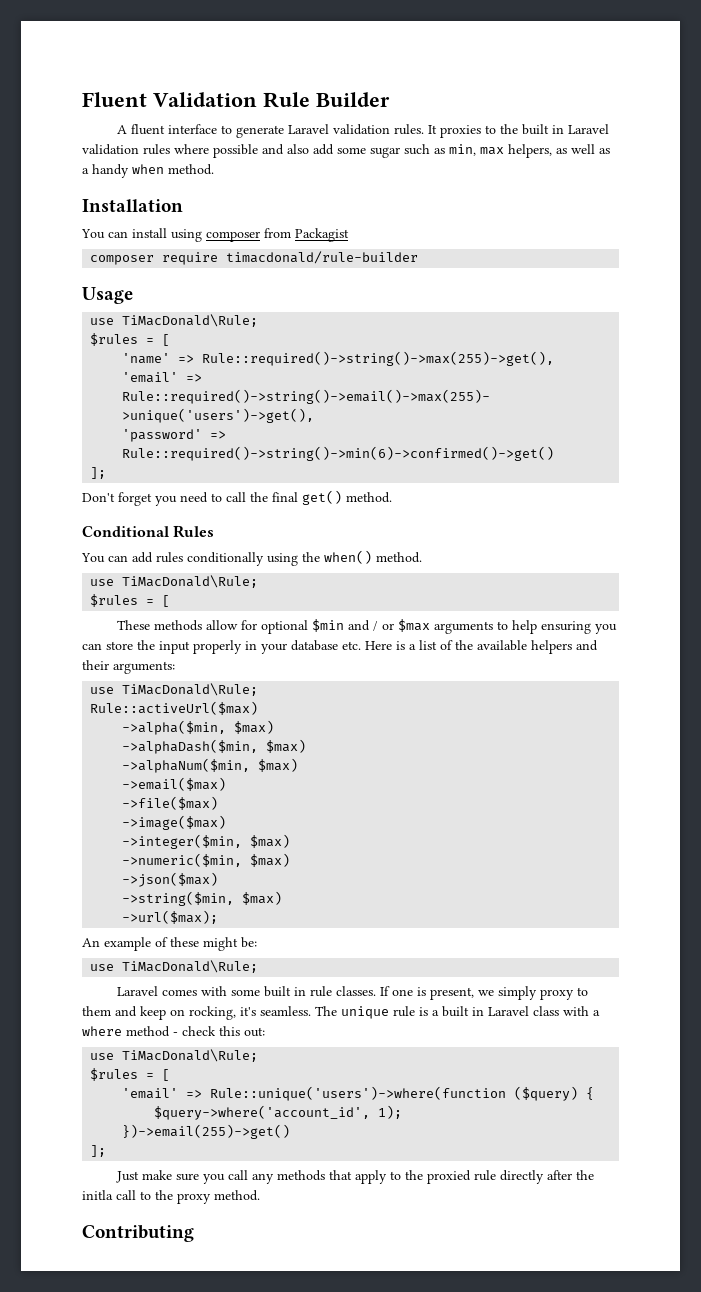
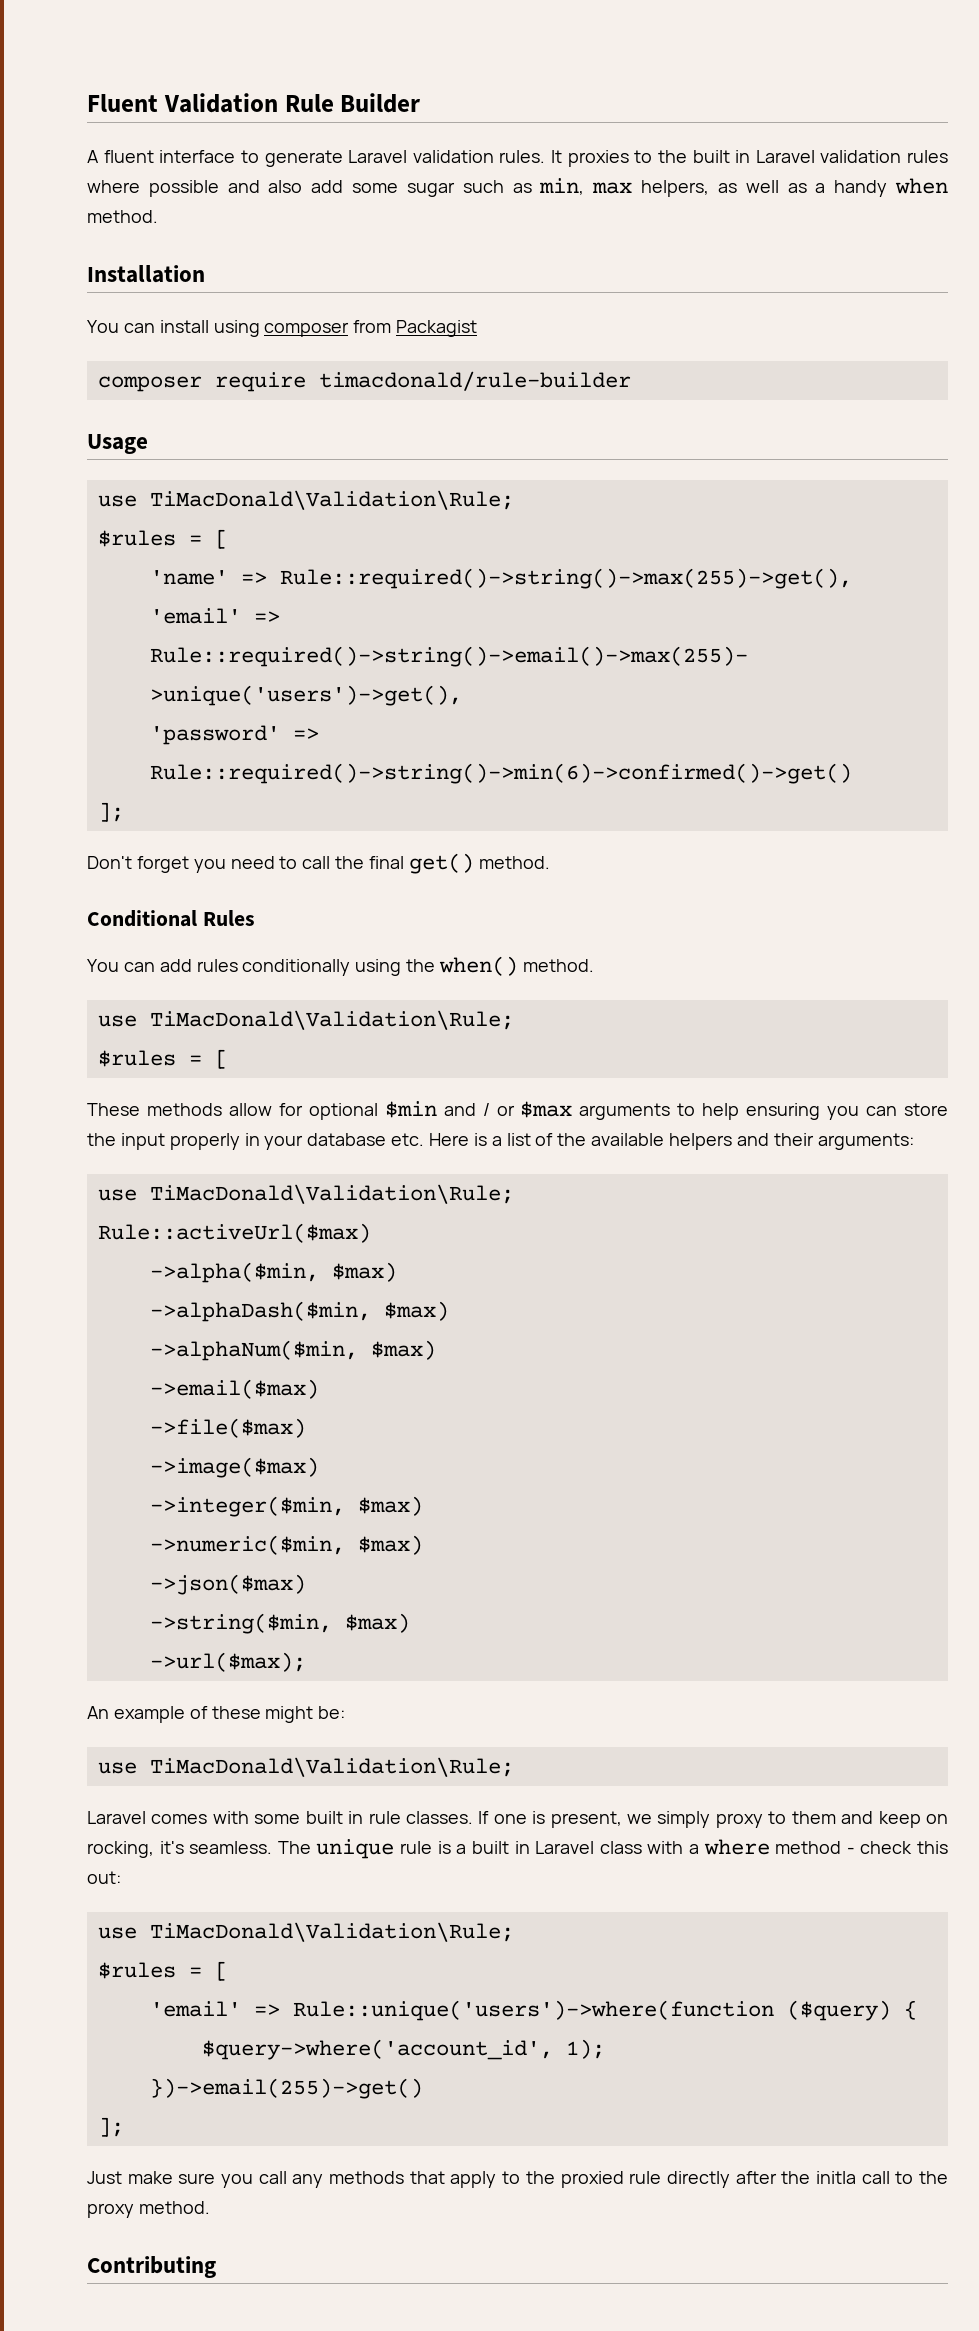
[122,314,259,327] TiMacDonald\Rule; -> [149,490,514,510] TiMacDonald\Validation\Rule;
[122,575,259,588] TiMacDonald\Rule; -> [149,1010,514,1030] TiMacDonald\Validation\Rule;
[122,683,259,696] TiMacDonald\Rule; -> [149,1184,514,1204] TiMacDonald\Validation\Rule;
[122,960,259,973] TiMacDonald\Rule; -> [149,1757,514,1777] TiMacDonald\Validation\Rule;
[122,1049,259,1062] TiMacDonald\Rule; -> [149,1922,514,1942] TiMacDonald\Validation\Rule;

